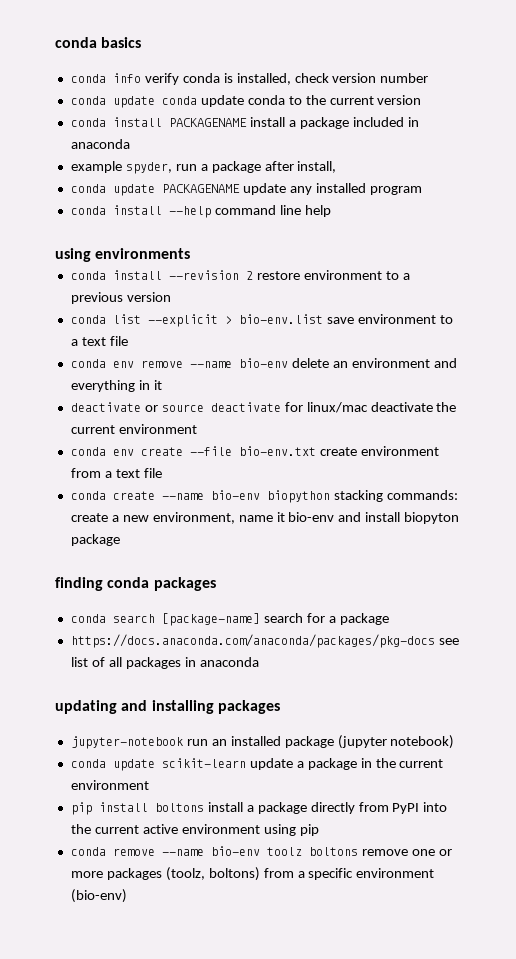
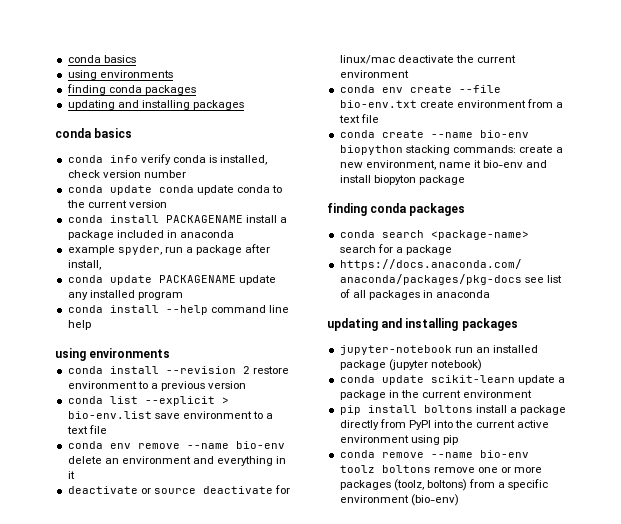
[55,37,142,48] conda basics -> [67,55,136,63] [67,70,173,80] [66,84,196,95] [67,100,244,110] [55,128,133,138] conda basics // using environments // finding conda packages // updating and installing packages // conda basics
[161,613,260,626] [package-name] -> [430,230,529,240] <package-name>

